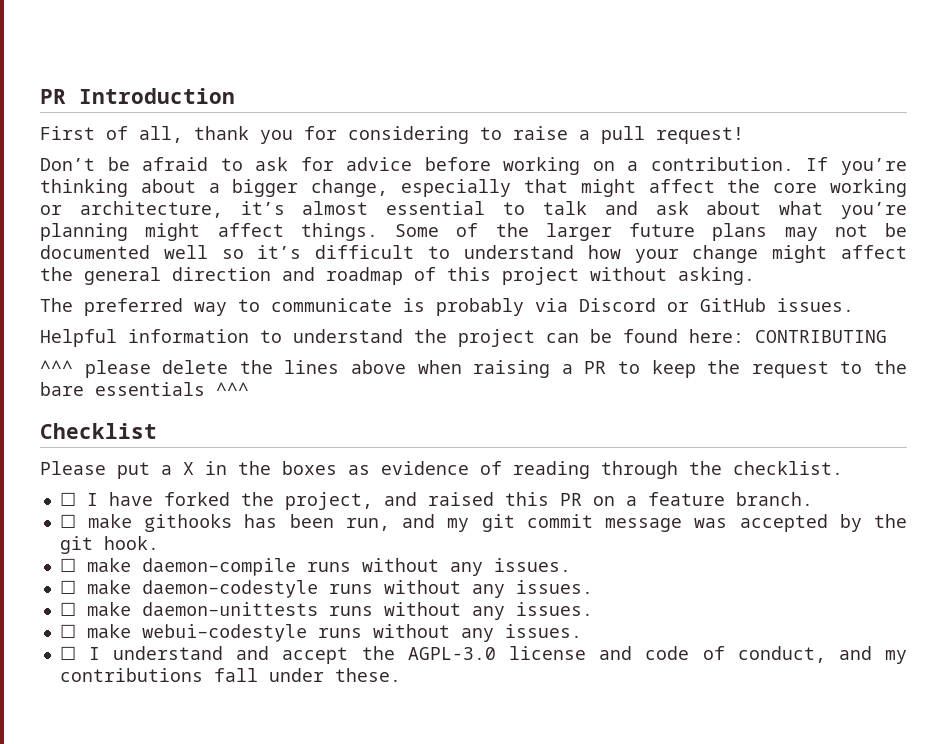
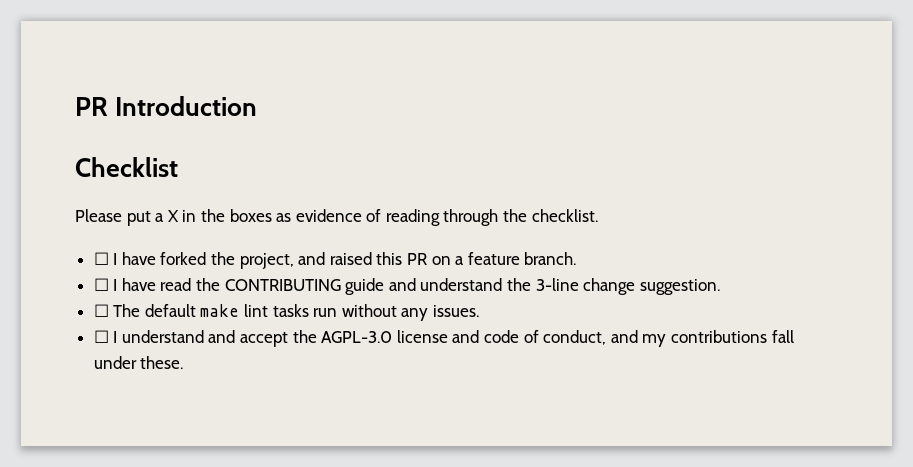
[40,126,744,144] [40,157,908,175] [40,179,908,197] [40,201,908,219] [40,223,907,241] [40,245,908,263] [40,267,755,285] [40,298,854,316] [40,329,887,347] [40,360,908,378] [40,382,249,396] // First of all, thank you for considering to raise a pull request! // Don’t be afraid to ask for advice before working on a contribution. If you’re thinking about a bigger change, especially that might affect the core working or architecture, it’s almost essential to talk and ask about what you’re planning might affect things. Some of the larger future plans may not be documented well so it’s difficult to understand how your change might affect the general direction and roadmap of this project without asking. // The preferred way to communicate is probably via Discord or GitHub issues. // Helpful information to understand the project can be found here: CONTRIBUTING // ^^^ please delete the lines above when raising a PR to keep the request to the bare essentials ^^^ -> (258, 106) none
[88,513,907,532] [59,536,159,554] [59,557,571,576] [59,579,593,598] [59,601,593,620] [59,623,362,642] make githooks has been run, and my git commit message was accepted by the git hook. // ☐ make daemon-compile runs without any issues. // ☐ make daemon-codestyle runs without any issues. // ☐ make daemon-unittests runs without any issues. // ☐ make webui-codestyle runs -> [113,278,720,295] [93,304,338,317] I have read the CONTRIBUTING guide and understand the 3-line change suggestion. // ☐ The default make lint tasks run

